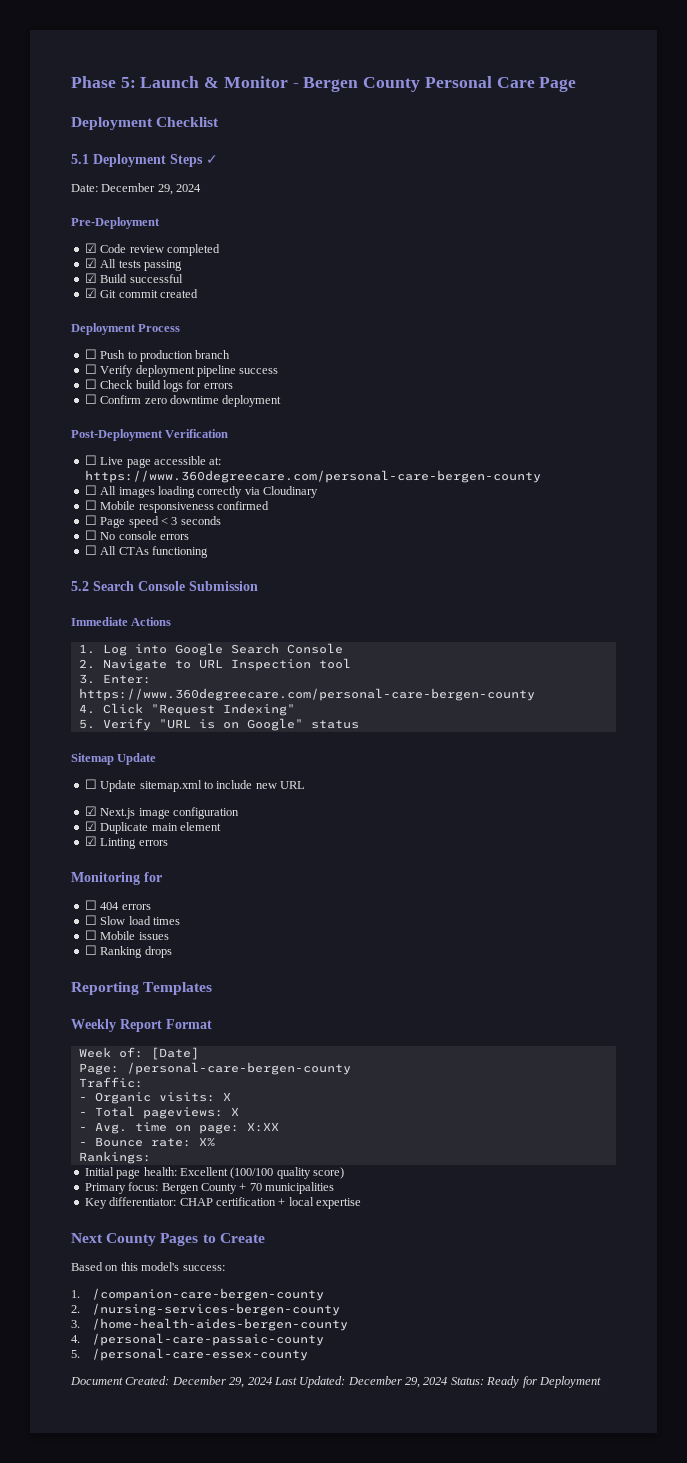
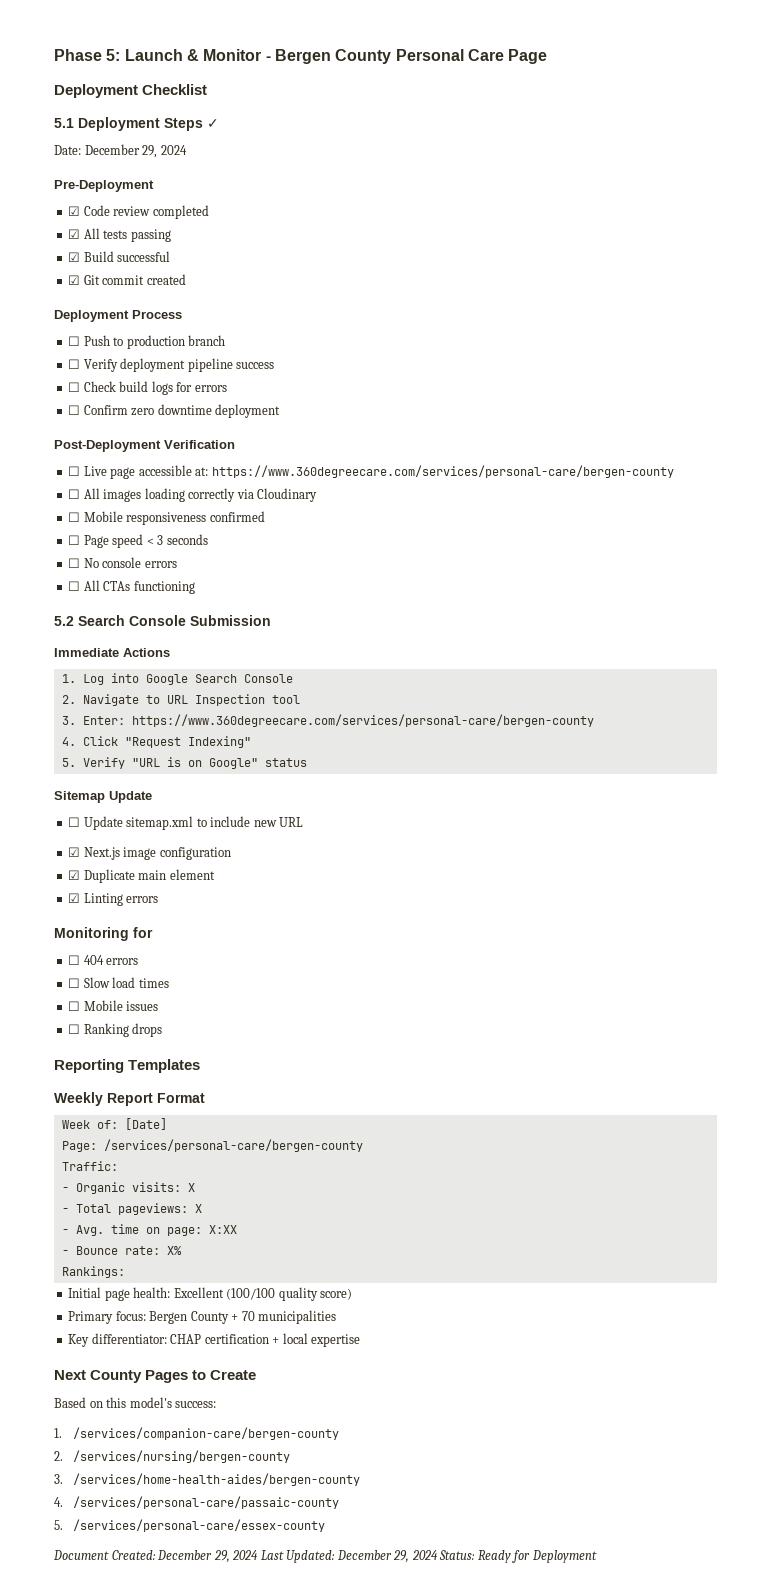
[84,470,541,483] https://www.360degreecare.com/personal-care-bergen-county -> [211,465,674,478] https://www.360degreecare.com/services/personal-care/bergen-county
[78,688,535,701] https://www.360degreecare.com/personal-care-bergen-county -> [131,714,594,727] https://www.360degreecare.com/services/personal-care/bergen-county
[126,1062,351,1075] /personal-care-bergen-county -> [103,1139,363,1152] /services/personal-care/bergen-county
[92,1288,325,1301] [71,1303,341,1316] [71,1318,349,1331] [71,1333,325,1346] [71,1348,309,1361] /companion-care-bergen-county // 2. /nursing-services-bergen-county // 3. /home-health-aides-bergen-county // 4. /personal-care-passaic-county // 5. /personal-care-essex-county -> [73,1427,340,1440] [54,1450,291,1463] [54,1473,361,1486] [54,1496,340,1509] [54,1519,326,1532] /services/companion-care/bergen-county // 2. /services/nursing/bergen-county // 3. /services/home-health-aides/bergen-county // 4. /services/personal-care/passaic-county // 5. /services/personal-care/essex-county

